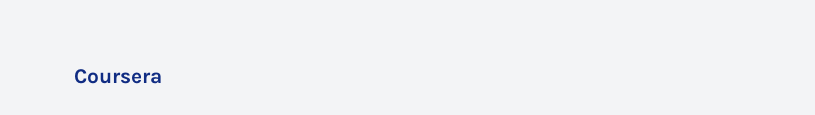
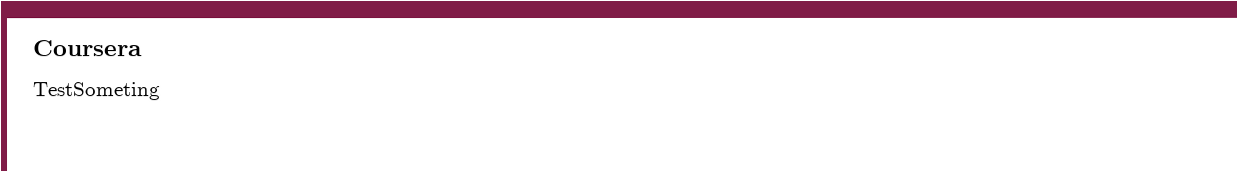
(162, 76) none -> [32,82,161,101] // TestSometing

